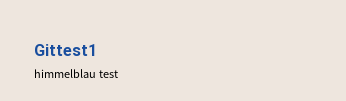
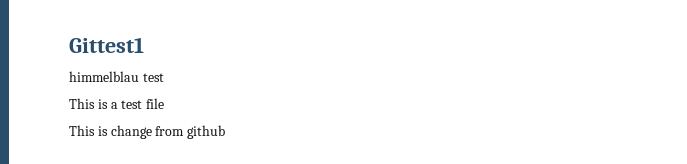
(118, 74) none -> [69,98,165,109] [69,125,226,139] // This is a test file // This is change from github

